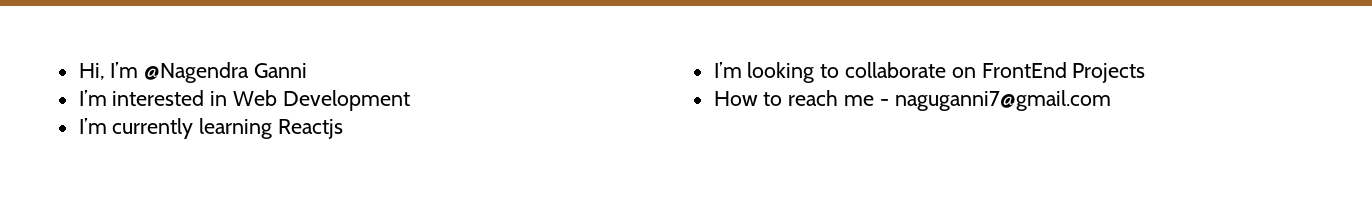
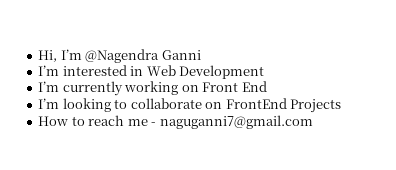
[199,118,344,139] learning Reactjs -> [124,81,267,95] working on Front End

